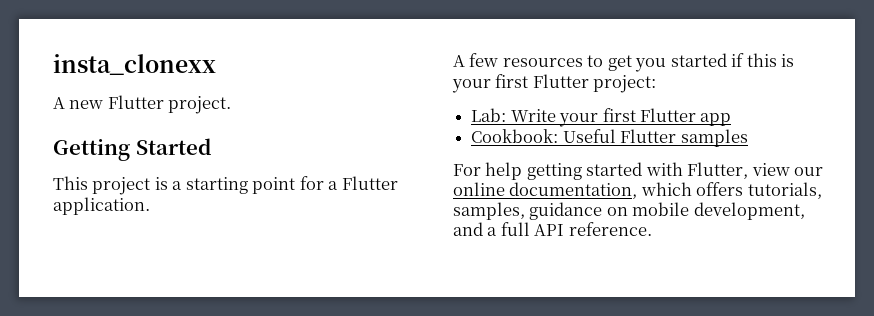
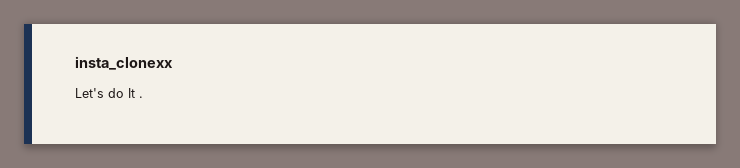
[53,95,232,114] [53,138,211,161] [53,176,398,195] [53,197,150,215] [453,53,795,72] [452,74,657,93] [471,108,732,127] [471,129,748,147] [453,162,824,180] [453,182,822,199] [453,202,805,220] [453,222,652,236] A new Flutter project. // Getting Started // This project is a starting point for a Flutter application. // A few resources to get you started if this is your first Flutter project: // Lab: Write your first Flutter app // Cookbook: Useful Flutter samples // For help getting started with Flutter, view our online documentation, which offers tutorials, samples, guidance on mobile development, and a full API reference. -> [75,88,143,98] Let's do It .

